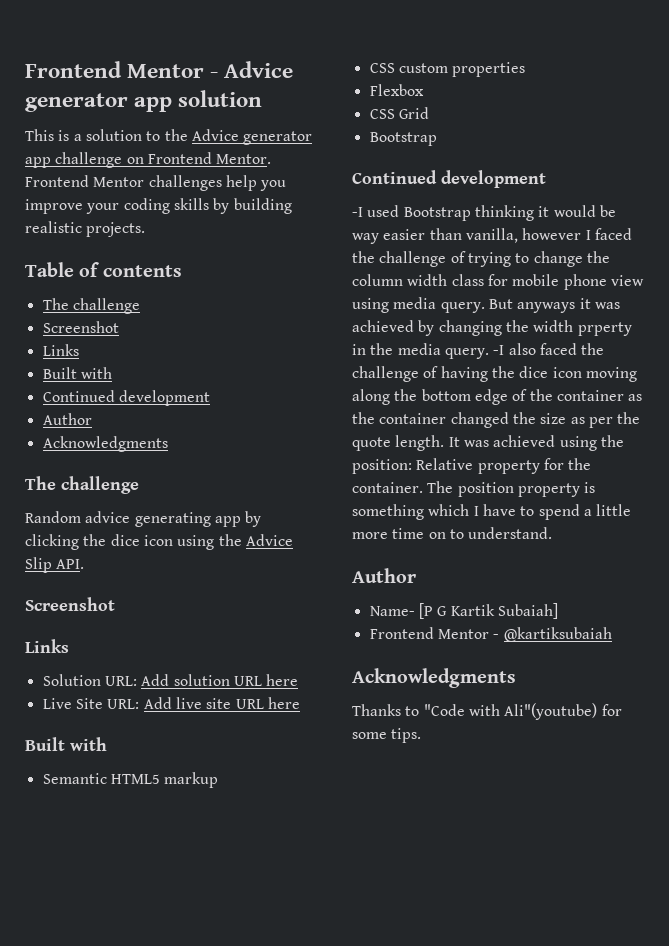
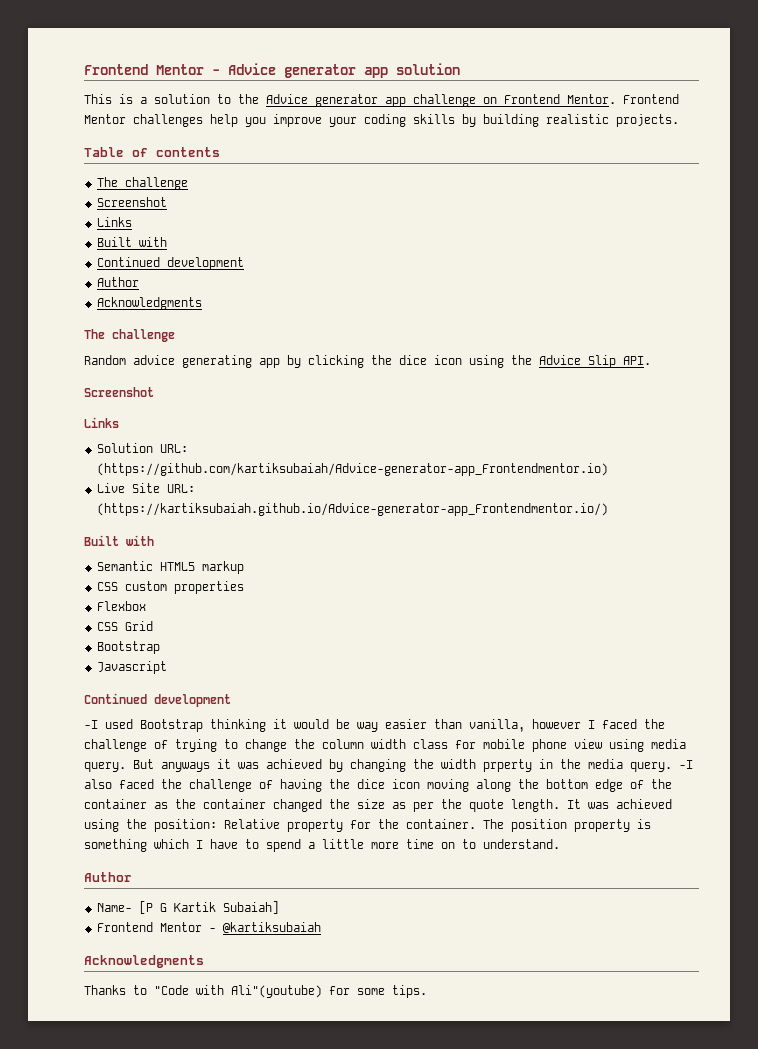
[141,674,299,686] Add solution URL here -> [96,463,608,476] (https://github.com/kartiksubaiah/Advice-generator-app_Frontendmentor.io)
[143,697,300,709] Add live site URL here -> [96,503,608,516] (https://kartiksubaiah.github.io/Advice-generator-app_Frontendmentor.io/)
(437, 139) none -> [96,661,167,674] // Javascript

